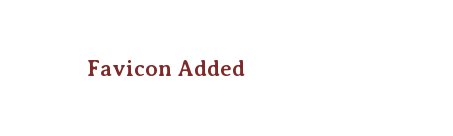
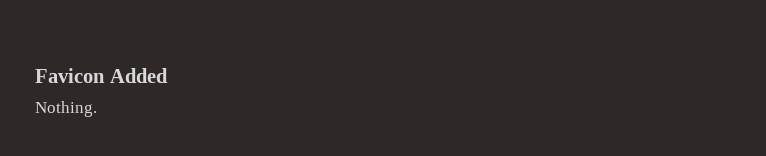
(245, 68) none -> [35,101,97,117] // Nothing.

